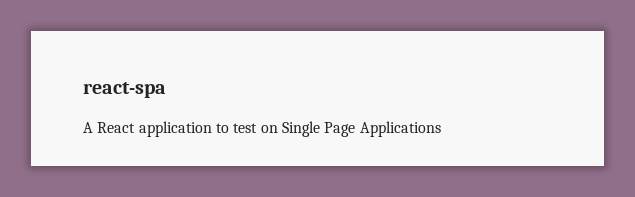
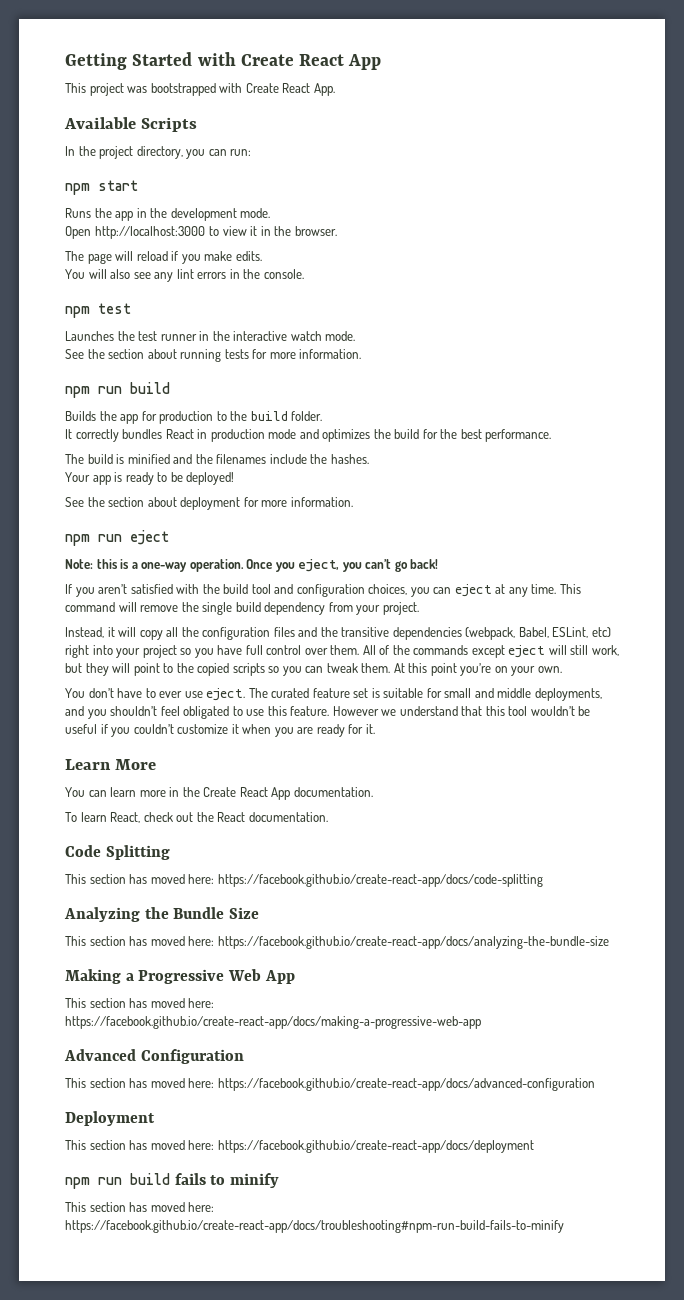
[83,82,166,98] [83,121,441,137] react-spa // A React application to test on Single Page Applications -> [65,52,382,70] [65,83,335,96] [64,117,197,132] [65,146,252,159] [65,180,138,195] [65,208,271,221] [65,226,337,239] [65,251,262,264] [65,269,304,282] [65,303,131,318] [65,331,356,341] [65,349,362,362] [65,382,170,398] [65,411,323,424] [65,429,552,442] [65,454,369,464] [65,472,235,485] [65,497,353,510] [65,530,169,546] [65,559,439,572] [65,584,581,597] [65,602,419,615] [65,627,611,640] [65,645,619,658] [65,663,562,676] [65,688,602,701] [65,706,591,719] [65,724,375,737] [65,759,156,770] [65,787,373,800] [65,812,328,823] [65,845,170,860] [65,874,543,887] [64,907,260,922] [65,936,609,949] [65,969,295,984] [65,998,215,1008] [65,1016,481,1029] [64,1049,244,1064] [65,1078,595,1091] [65,1111,155,1126] [65,1140,534,1153] [65,1173,280,1189] [65,1202,215,1212] [65,1220,564,1233] Getting Started with Create React App // This project was bootstrapped with Create React App. // Available Scripts // In the project directory, you can run: // npm start // Runs the app in the development mode. // Open http://localhost:3000 to view it in the browser. // The page will reload if you make edits. // You will also see any lint errors in the console. // npm test // Launches the test runner in the interactive watch mode. // See the section about running tests for more information. // npm run build // Builds the app for production to the build folder. // It correctly bundles React in production mode and optimizes the build for the best performance. // The build is minified and the filenames include the hashes. // Your app is ready to be deployed! // See the section about deployment for more information. // npm run eject // Note: this is a one-way operation. Once you eject, you can’t go back! // If you aren’t satisfied with the build tool and configuration choices, you can eject at any time. This command will remove the single build dependency from your project. // Instead, it will copy all the configuration files and the transitive dependencies (webpack, Babel, ESLint, etc) right into your project so you have full control over them. All of the commands except eject will still work, but they will point to the copied scripts so you can tweak them. At this point you’re on your own. // You don’t have to ever use eject. The curated feature set is suitable for small and middle deployments, and you shouldn’t feel obligated to use this feature. However we understand that this tool wouldn’t be useful if you couldn’t customize it when you are ready for it. // Learn More // You can learn more in the Create React App documentation. // To learn React, check out the React documentation. // Code Splitting // This section has moved here: https://facebook.github.io/create-react-app/docs/code-splitting // Analyzing the Bundle Size // This section has moved here: https://facebook.github.io/create-react-app/docs/analyzing-the-bundle-size // Making a Progressive Web App // This section has moved here: https://facebook.github.io/create-react-app/docs/making-a-progressive-web-app // Advanced Configuration // This section has moved here: https://facebook.github.io/create-react-app/docs/advanced-configuration // Deployment // This section has moved here: https://facebook.github.io/create-react-app/docs/deployment // npm run build fails to minify // This section has moved here: https://facebook.github.io/create-react-app/docs/troubleshooting#npm-run-build-fails-to-minify

